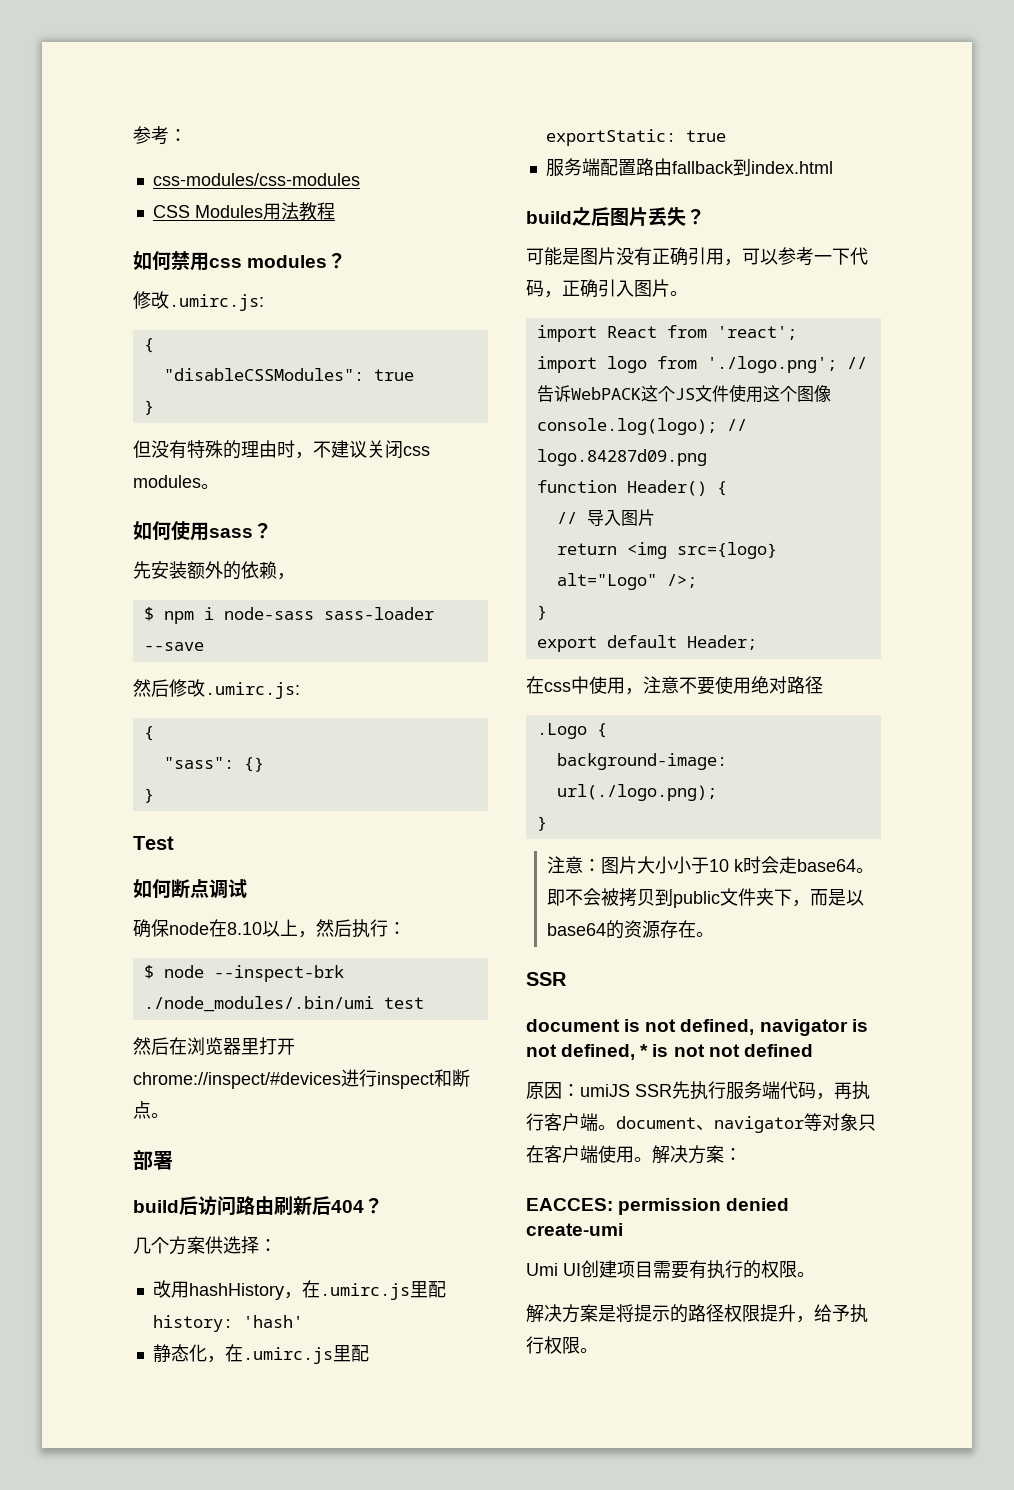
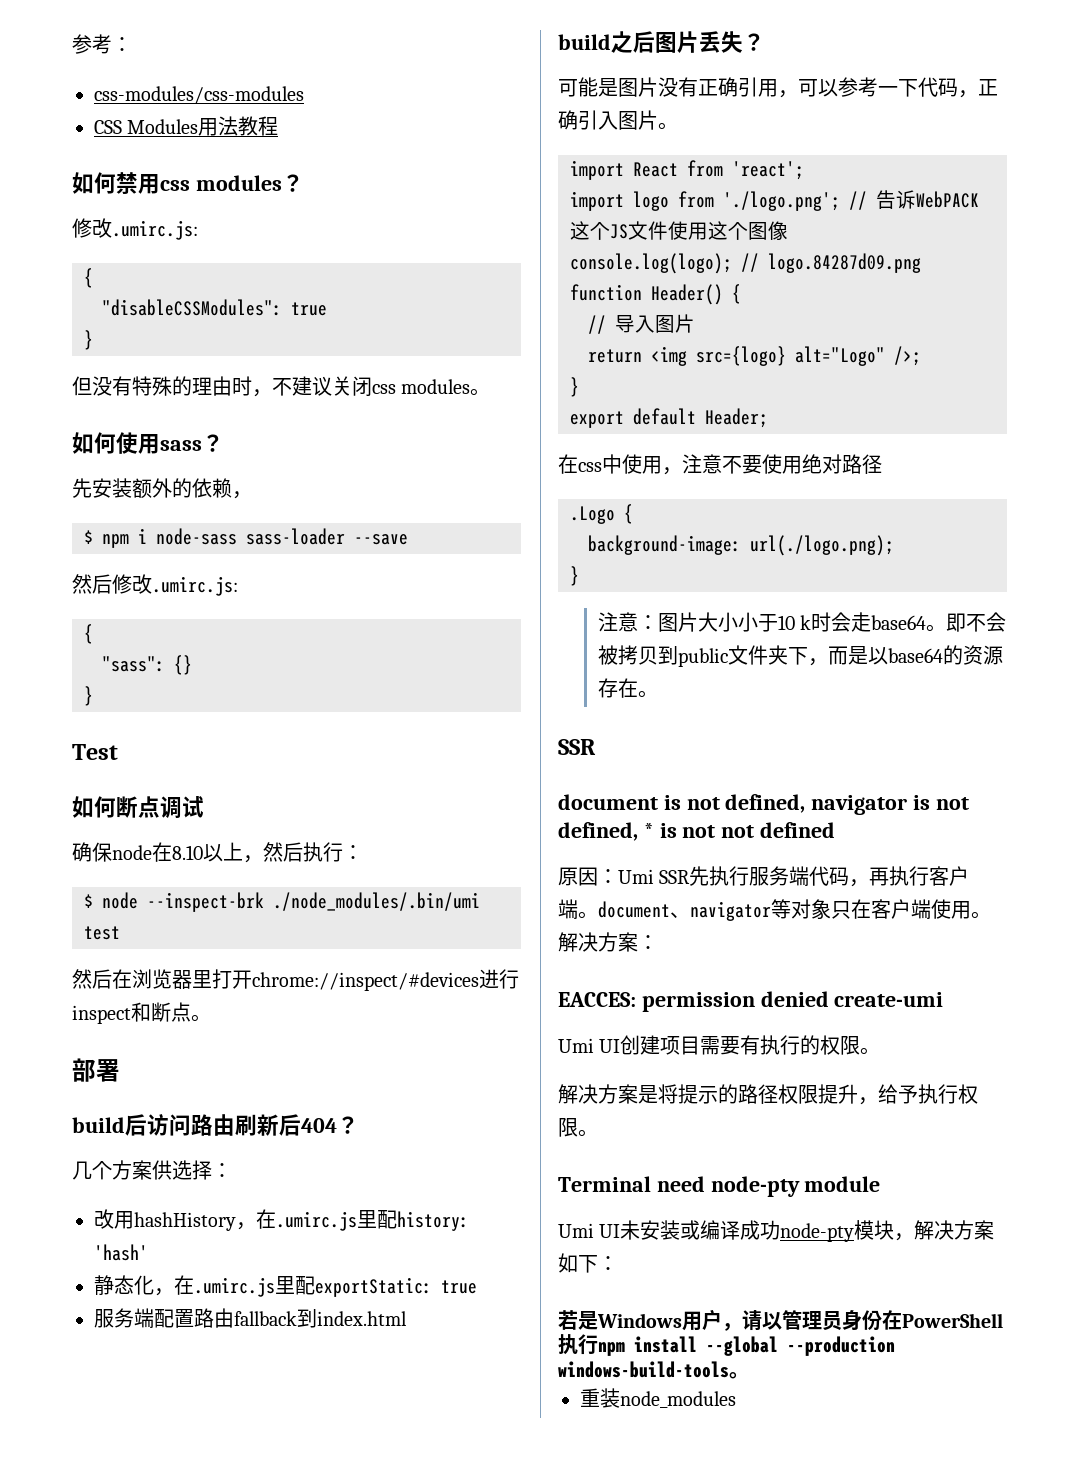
[580,1084,630,1097] umiJS -> [618,869,654,884] Umi
(598, 1350) none -> [558,1176,881,1197] [558,1220,995,1242] [558,1253,618,1273] [558,1309,1003,1331] [558,1334,895,1356] [558,1361,749,1379] [580,1388,736,1408] // Terminal need node-pty module // Umi UI未安装或编译成功node-pty模块，解决方案如下： // 若是Windows用户，请以管理员身份在PowerShell执行npm install --global --production windows-build-tools。 // 重装node_modules

